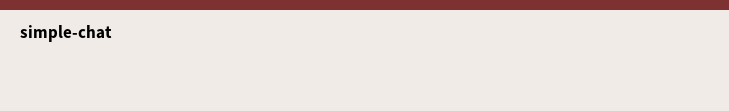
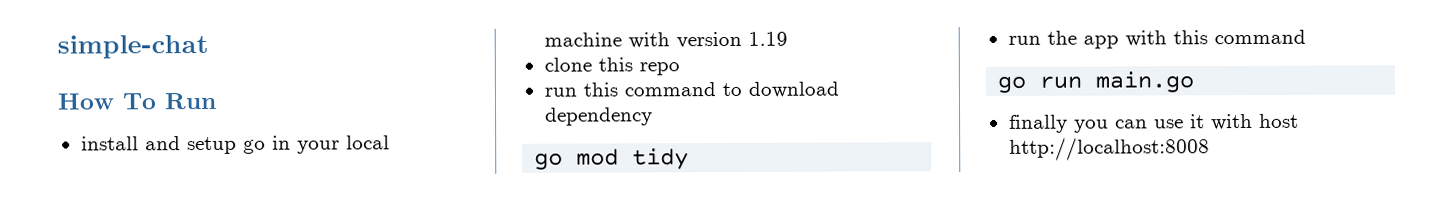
(112, 33) none -> [57,92,217,110] [80,135,390,155] [543,31,788,49] [543,57,680,76] [543,81,839,98] [544,107,653,126] [534,148,690,170] [1007,29,1306,49] [997,71,1195,93] [1008,113,1299,133] [1008,137,1210,161] // How To Run // install and setup go in your local machine with version 1.19 // clone this repo // run this command to download dependency // go mod tidy // run the app with this command // go run main.go // finally you can use it with host http://localhost:8008

